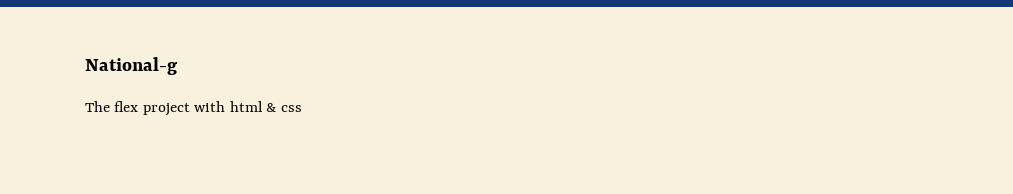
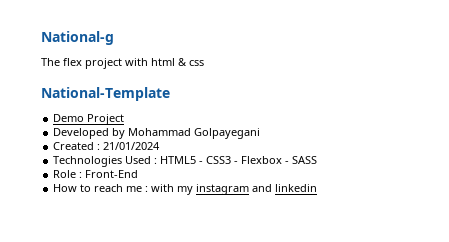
(302, 108) none -> [41,87,170,101] [53,114,125,125] [53,128,261,139] [53,142,161,150] [53,156,318,167] [53,170,139,178] [53,184,318,195] // National-Template // Demo Project // Developed by Mohammad Golpayegani // Created : 21/01/2024 // Technologies Used : HTML5 - CSS3 - Flexbox - SASS // Role : Front-End // How to reach me : with my instagram and linkedin

